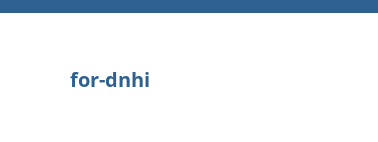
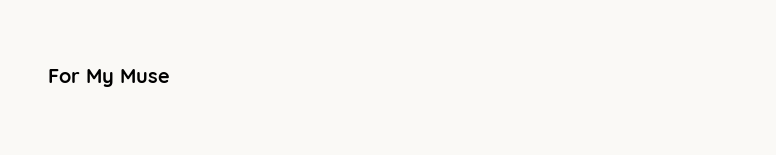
[70,72,150,87] for-dnhi -> [48,69,170,87] For My Muse

